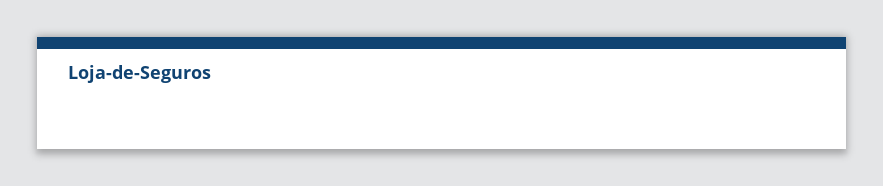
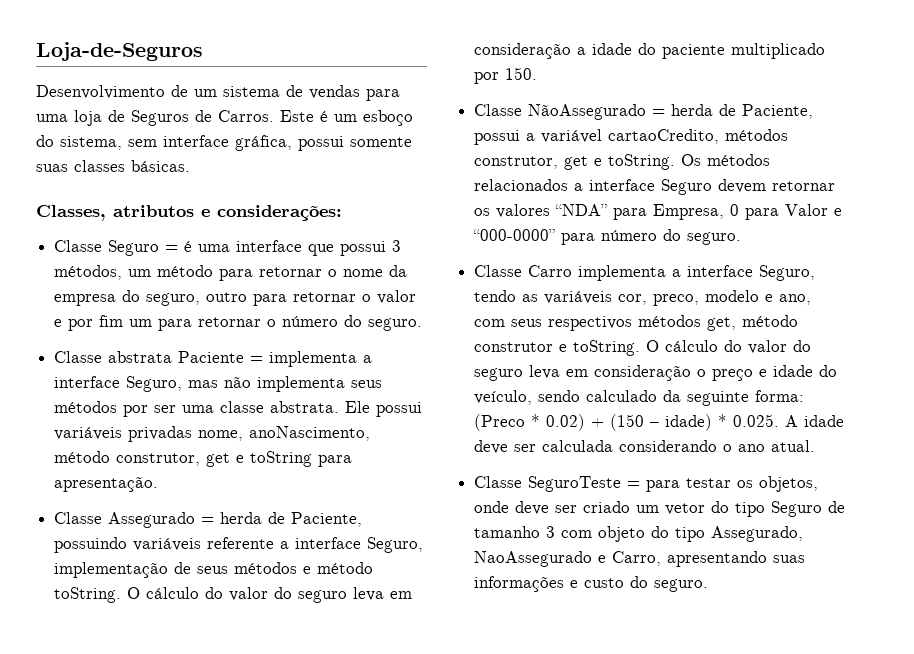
(211, 74) none -> [36,85,400,101] [36,110,413,126] [36,135,412,151] [36,160,190,172] [36,205,342,221] [54,240,402,256] [54,265,408,281] [54,290,417,306] [54,315,423,331] [54,351,373,367] [54,376,383,392] [54,401,423,417] [54,426,371,442] [54,451,353,467] [54,476,159,492] [54,512,363,528] [54,537,424,553] [54,562,374,578] [54,587,413,603] [474,43,826,59] [474,67,538,84] [474,104,814,120] [474,129,789,145] [474,154,771,170] [474,179,836,195] [474,204,843,220] [473,229,742,245] [474,265,816,281] [474,290,812,306] [474,315,799,331] [474,340,812,356] [474,365,838,381] [474,390,805,406] [474,414,845,431] [474,440,816,454] [474,476,819,492] [474,501,846,517] [474,526,804,542] [474,551,806,567] [474,576,709,592] // Desenvolvimento de um sistema de vendas para uma loja de Seguros de Carros. Este é um esboço do sistema, sem interface gráfica, possui somente suas classes básicas. // Classes, atributos e considerações: // Classe Seguro = é uma interface que possui 3 métodos, um método para retornar o nome da empresa do seguro, outro para retornar o valor e por fim um para retornar o número do seguro. // Classe abstrata Paciente = implementa a interface Seguro, mas não implementa seus métodos por ser uma classe abstrata. Ele possui variáveis privadas nome, anoNascimento, método construtor, get e toString para apresentação. // Classe Assegurado = herda de Paciente, possuindo variáveis referente a interface Seguro, implementação de seus métodos e método toString. O cálculo do valor do seguro leva em consideração a idade do paciente multiplicado por 150. // Classe NãoAssegurado = herda de Paciente, possui a variável cartaoCredito, métodos construtor, get e toString. Os métodos relacionados a interface Seguro devem retornar os valores “NDA” para Empresa, 0 para Valor e “000-0000” para número do seguro. // Classe Carro implementa a interface Seguro, tendo as variáveis cor, preco, modelo e ano, com seus respectivos métodos get, método construtor e toString. O cálculo do valor do seguro leva em consideração o preço e idade do veículo, sendo calculado da seguinte forma: (Preco * 0.02) + (150 – idade) * 0.025. A idade deve ser calculada considerando o ano atual. // Classe SeguroTeste = para testar os objetos, onde deve ser criado um vetor do tipo Seguro de tamanho 3 com objeto do tipo Assegurado, NaoAssegurado e Carro, apresentando suas informações e custo do seguro.

